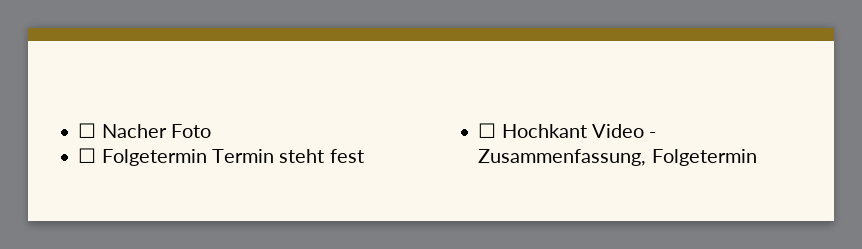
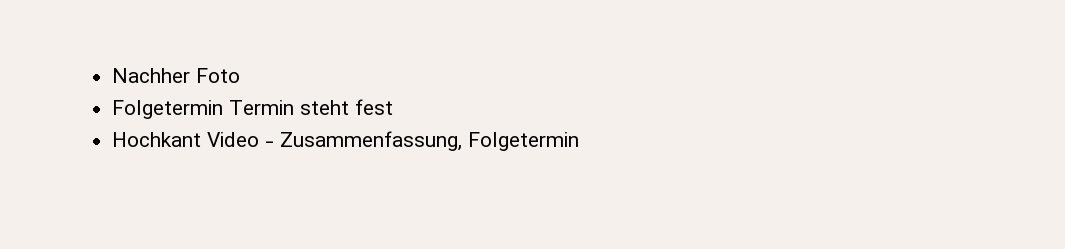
[78,123,167,138] ☐ Nacher -> [112,68,191,83] Nachher
[78,148,97,163] ☐ -> (241, 75) none
[478,123,497,138] ☐ -> (394, 107) none

